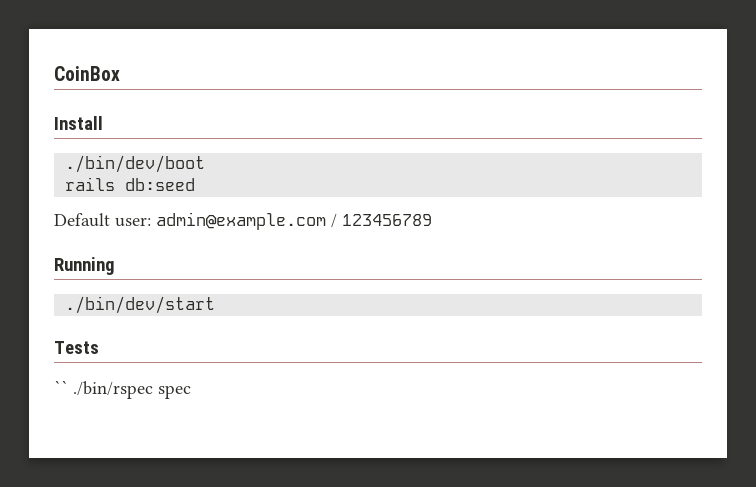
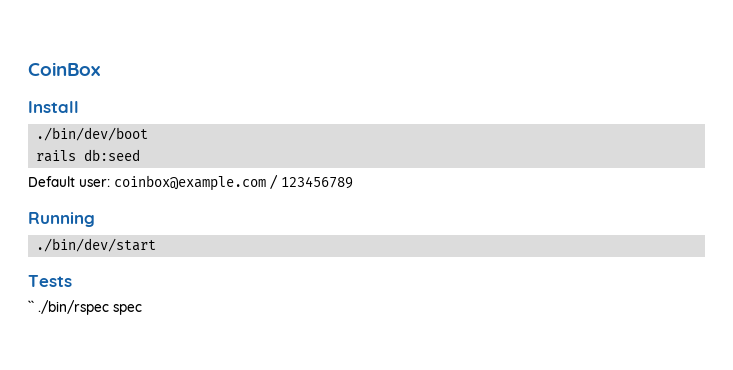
[156,212,326,230] admin@example.com -> [114,175,266,191] coinbox@example.com

